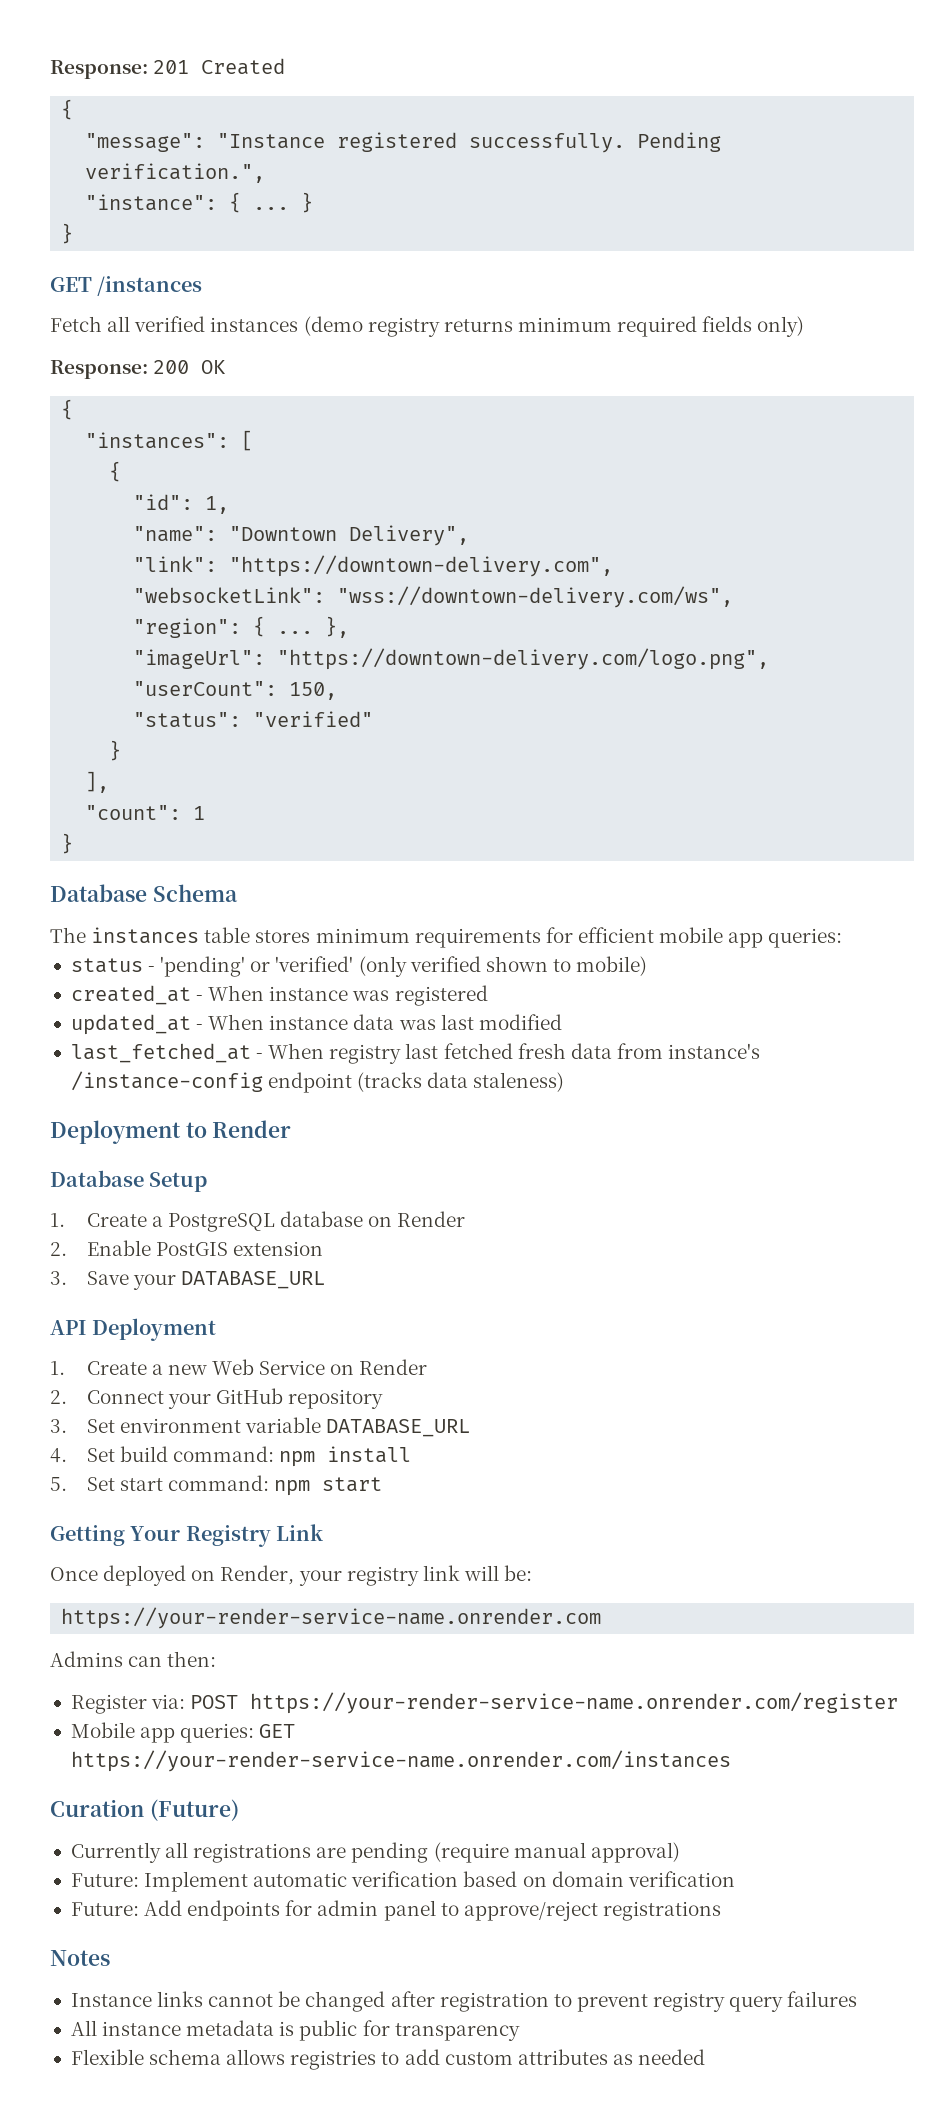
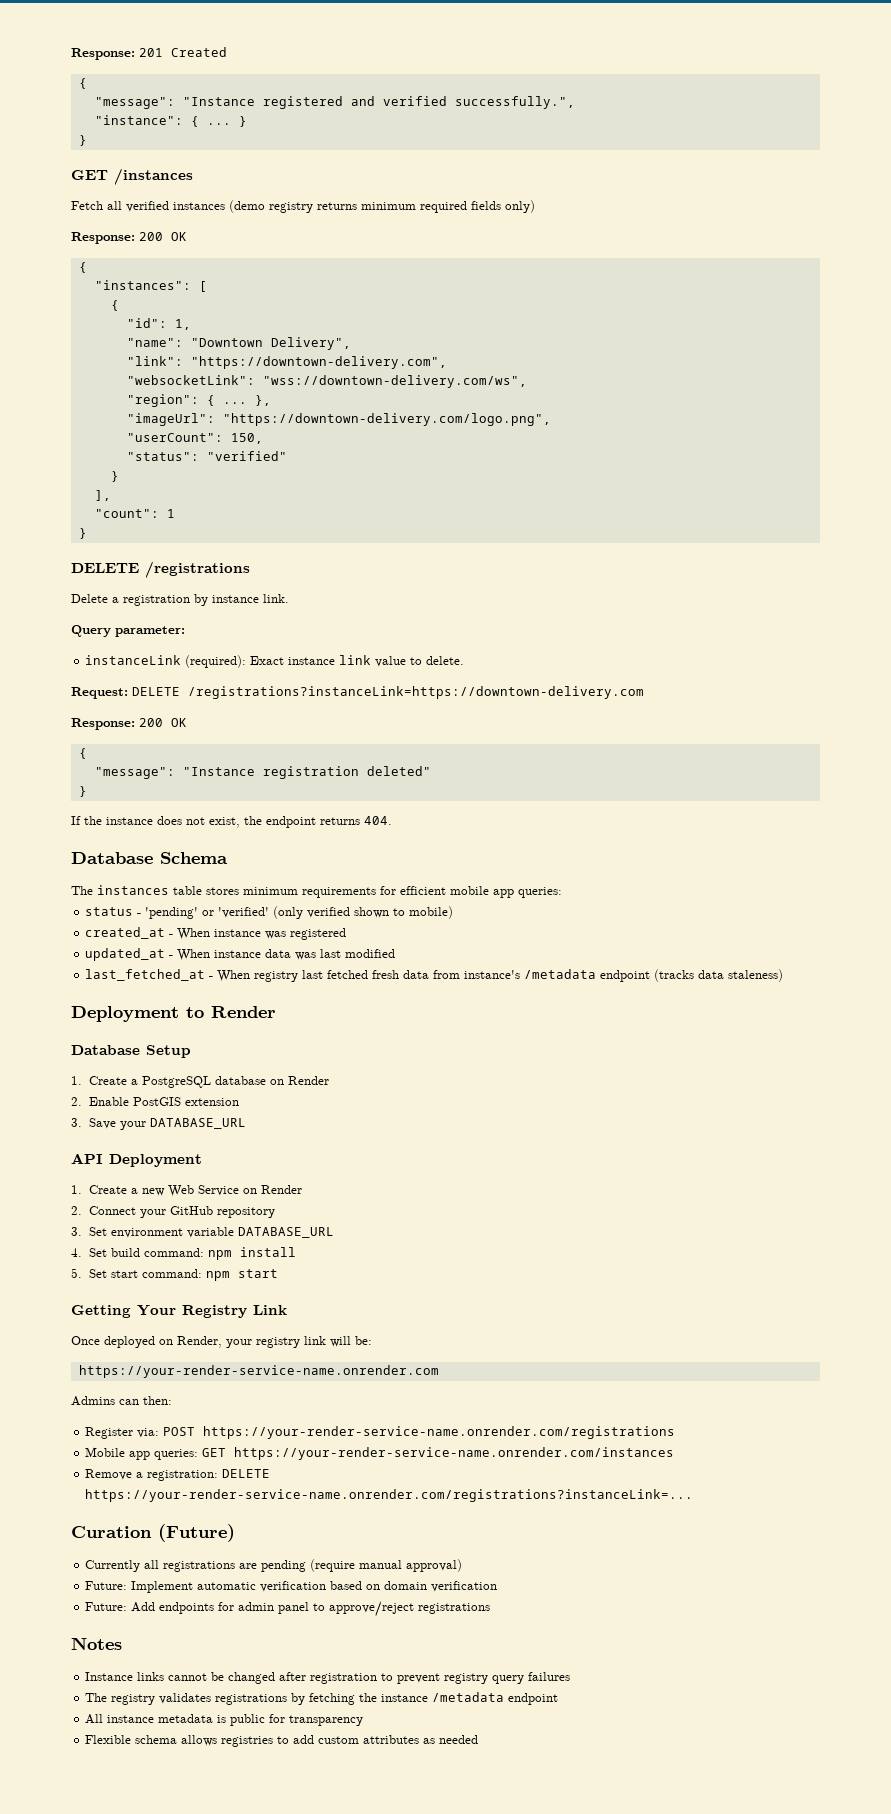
[469,132,722,153] [85,163,266,183] successfully. Pending verification.", -> [350,96,575,109] and verified successfully.",
(74, 843) none -> [71,561,250,578] [71,594,289,606] [71,625,185,637] [85,655,465,668] [71,686,644,699] [71,718,187,730] [78,748,87,759] [94,766,431,779] [78,786,87,797] [71,816,392,828] // DELETE /registrations // Delete a registration by instance link. // Query parameter: // instanceLink (required): Exact instance link value to delete. // Request: DELETE /registrations?instanceLink=https://downtown-delivery.com // Response: 200 OK // { // "message": "Instance registration deleted" // } // If the instance does not exist, the endpoint returns 404.
[70,1071,263,1092] /instance-config -> [524,969,597,979] /metadata
[250,1692,899,1714] https://your-render-service-name.onrender.com/register -> [203,1426,676,1439] https://your-render-service-name.onrender.com/registrations
(731, 1761) none -> [85,1469,271,1481] [85,1489,694,1502] // Remove a registration: DELETE https://your-render-service-name.onrender.com/registrations?instanceLink=...
(858, 1999) none -> [85,1692,559,1705] // The registry validates registrations by fetching the instance /metadata endpoint

